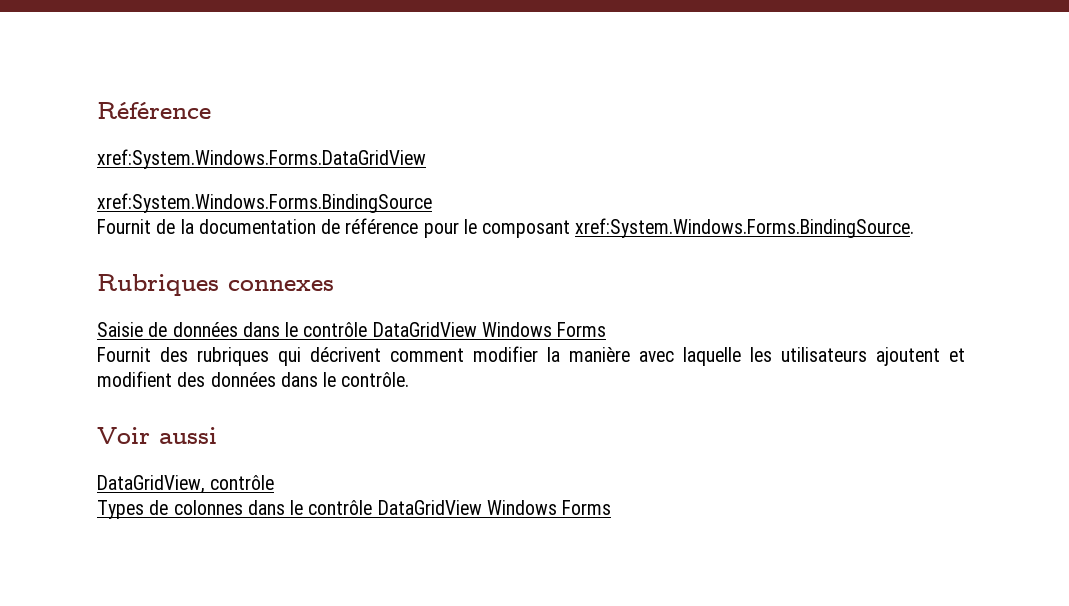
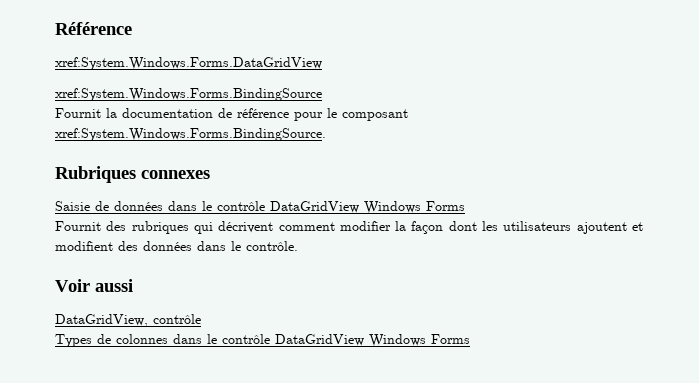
[156,219,176,234] de -> (101, 113) none
[569,347,741,366] manière avec laquelle -> [411,221,477,234] façon dont

